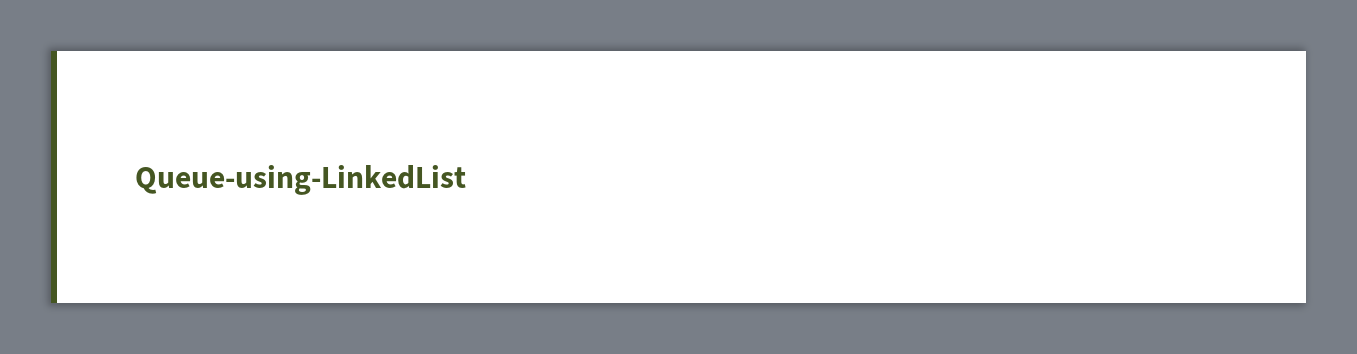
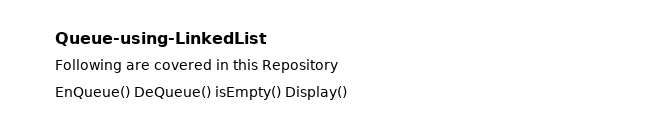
(466, 180) none -> [55,59,338,73] [55,86,347,100] // Following are covered in this Repository // EnQueue() DeQueue() isEmpty() Display()

